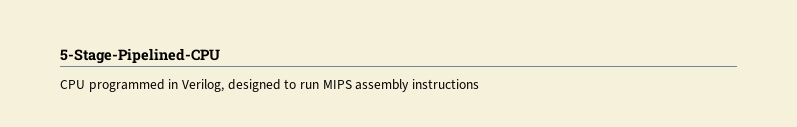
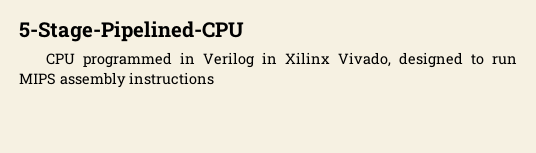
[181,79,224,92] Verilog, -> [203,52,392,68] Verilog in Xilinx Vivado,

